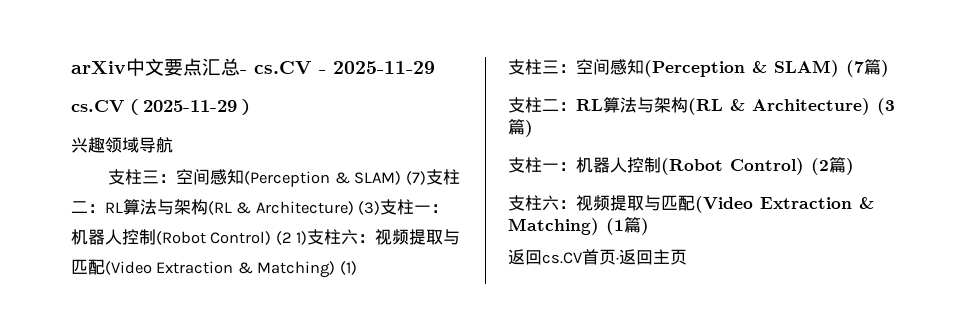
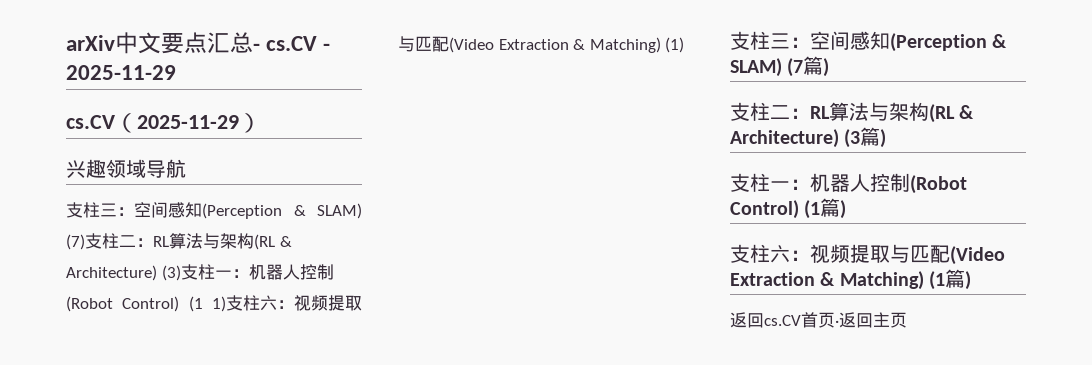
[275,231,292,245] (2 -> [188,296,203,312] (1
[811,158,829,175] (2 -> [804,200,821,219] (1

